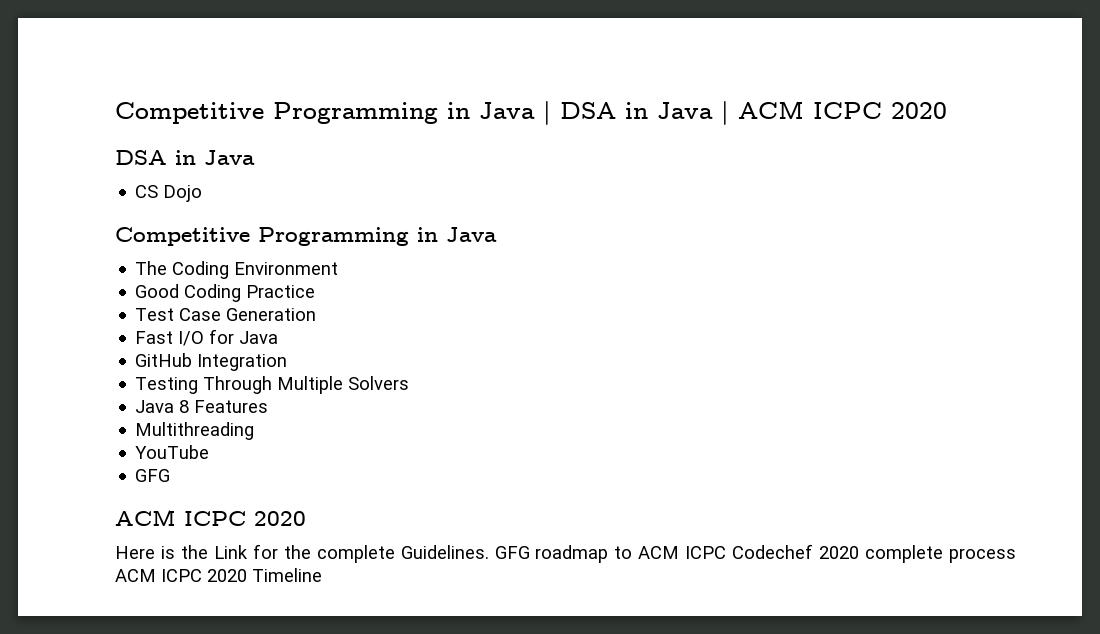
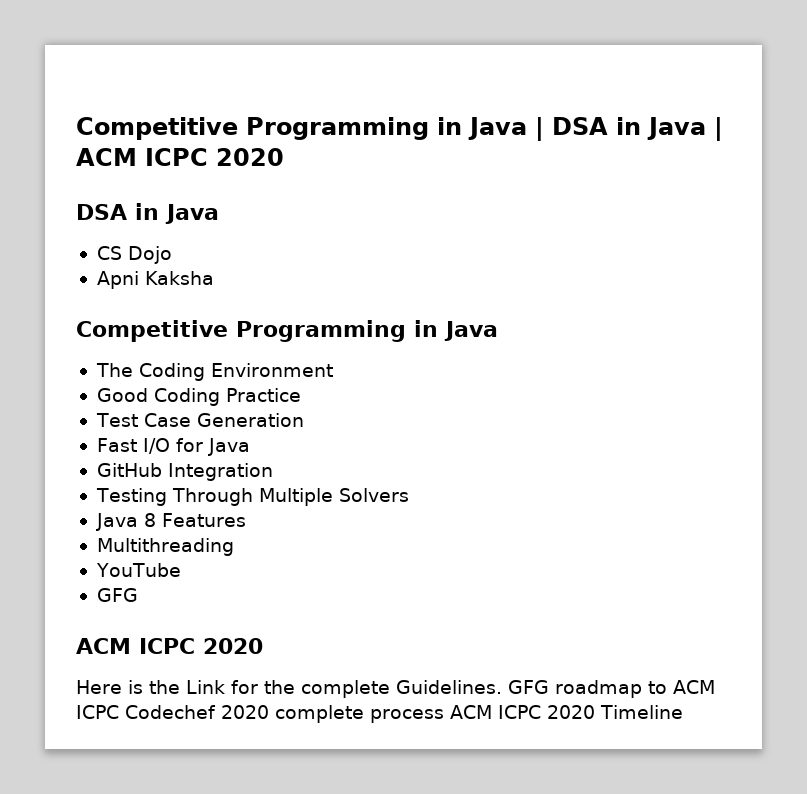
(203, 193) none -> [96,271,214,289] // Apni Kaksha

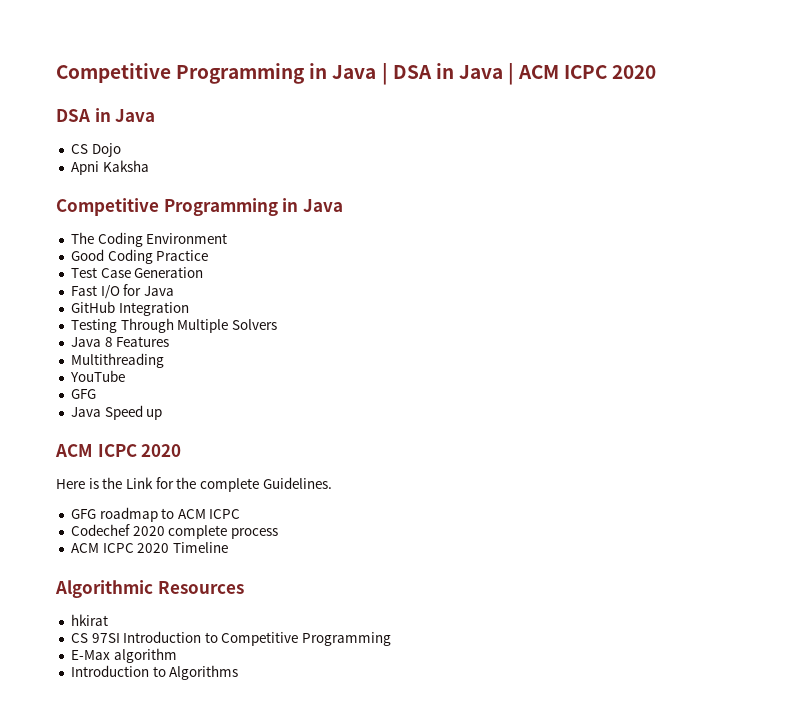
(138, 595) none -> [70,405,163,420] // Java Speed up
(502, 687) none -> (332, 483) //
(119, 712) none -> (241, 514) //
(444, 716) none -> (278, 533) //
(683, 712) none -> [55,580,244,598] [70,614,108,626] [70,631,392,646] [70,648,177,663] [70,665,239,680] // Algorithmic Resources // hkirat // CS 97SI Introduction to Competitive Programming // E-Max algorithm // Introduction to Algorithms

